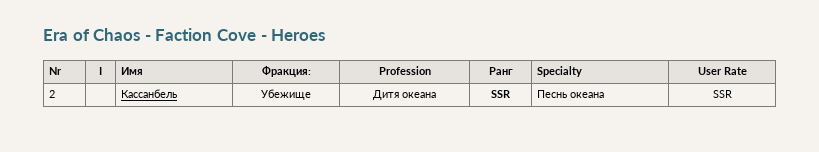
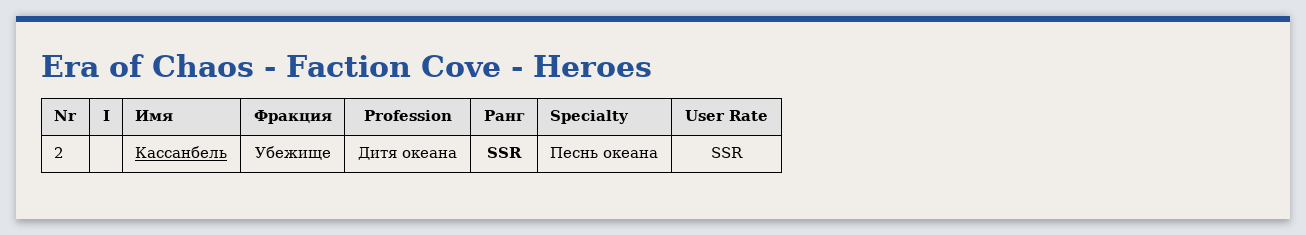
[261,66,311,77] Фракция: -> [253,110,332,124] Фракция

